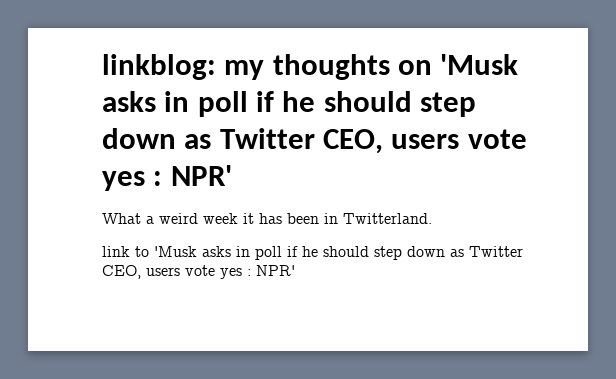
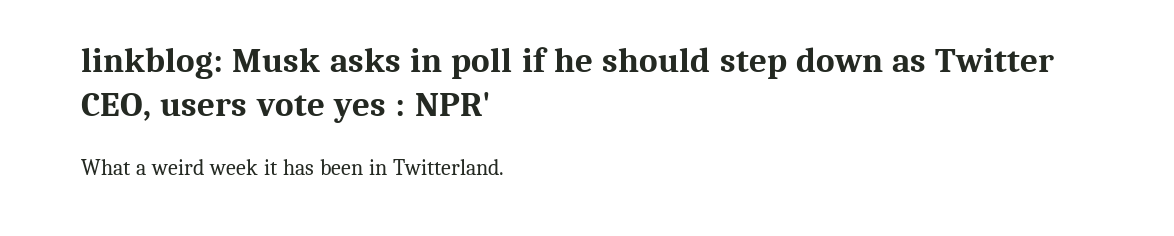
[224,54,519,80] my thoughts on 'Musk -> [232,47,321,72] Musk
[102,246,523,260] [102,265,295,279] // link to 'Musk asks in poll if he should step down as Twitter CEO, users vote yes : NPR' -> (504, 167) none

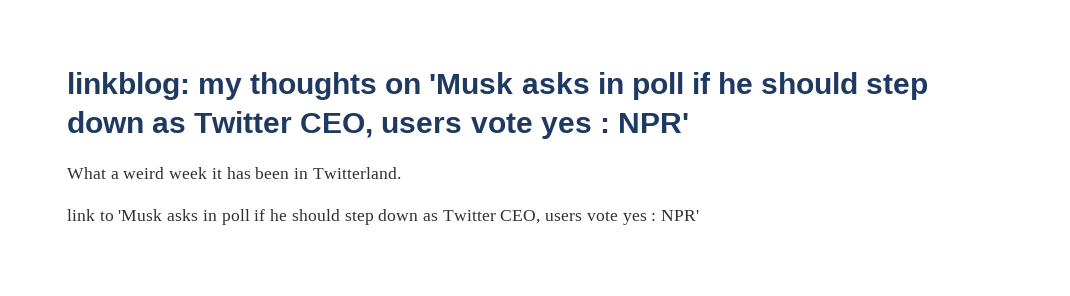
[232,47,321,72] Musk -> [198,72,514,100] my thoughts on 'Musk
(504, 167) none -> [67,209,700,225] // link to 'Musk asks in poll if he should step down as Twitter CEO, users vote yes : NPR'

